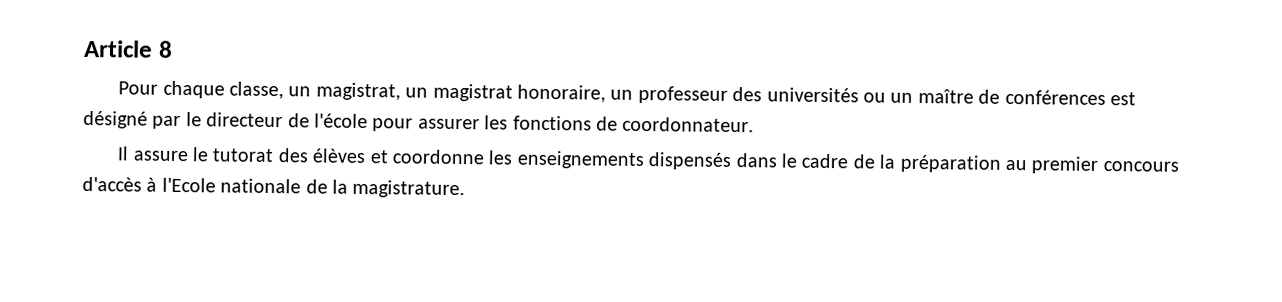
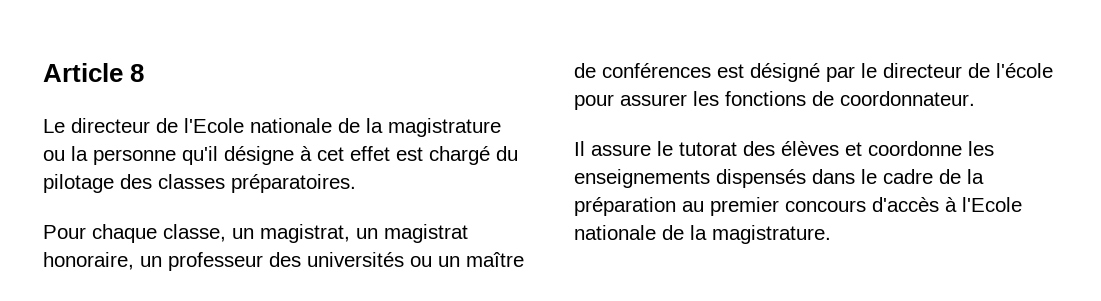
(173, 49) none -> [43,118,501,137] [43,146,518,165] [43,174,356,193] // Le directeur de l'Ecole nationale de la magistrature ou la personne qu'il désigne à cet effet est chargé du pilotage des classes préparatoires.

